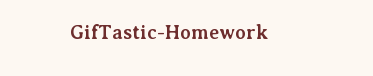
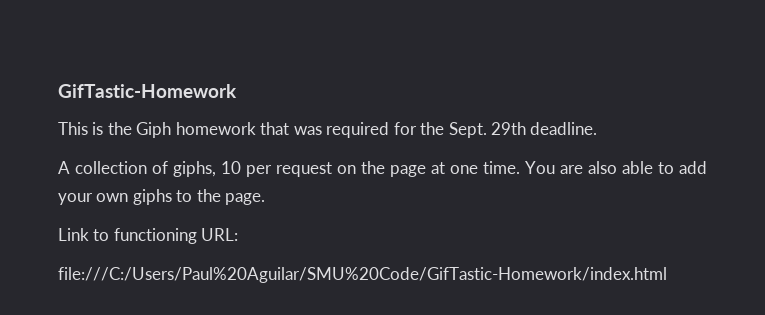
(268, 31) none -> [58,122,598,138] [58,161,707,177] [58,189,266,205] [58,228,239,244] [58,267,667,283] // This is the Giph homework that was required for the Sept. 29th deadline. // A collection of giphs, 10 per request on the page at one time. You are also able to add your own giphs to the page. // Link to functioning URL: // file:///C:/Users/Paul%20Aguilar/SMU%20Code/GifTastic-Homework/index.html

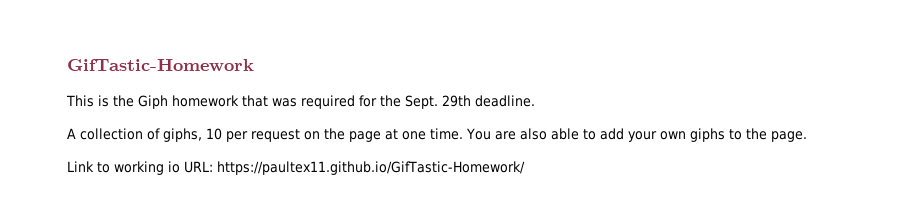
[113,228,197,244] functioning -> [114,161,180,175] working io
[58,267,667,283] // file:///C:/Users/Paul%20Aguilar/SMU%20Code/GifTastic-Homework/index.html -> [217,161,525,175] https://paultex11.github.io/GifTastic-Homework/

